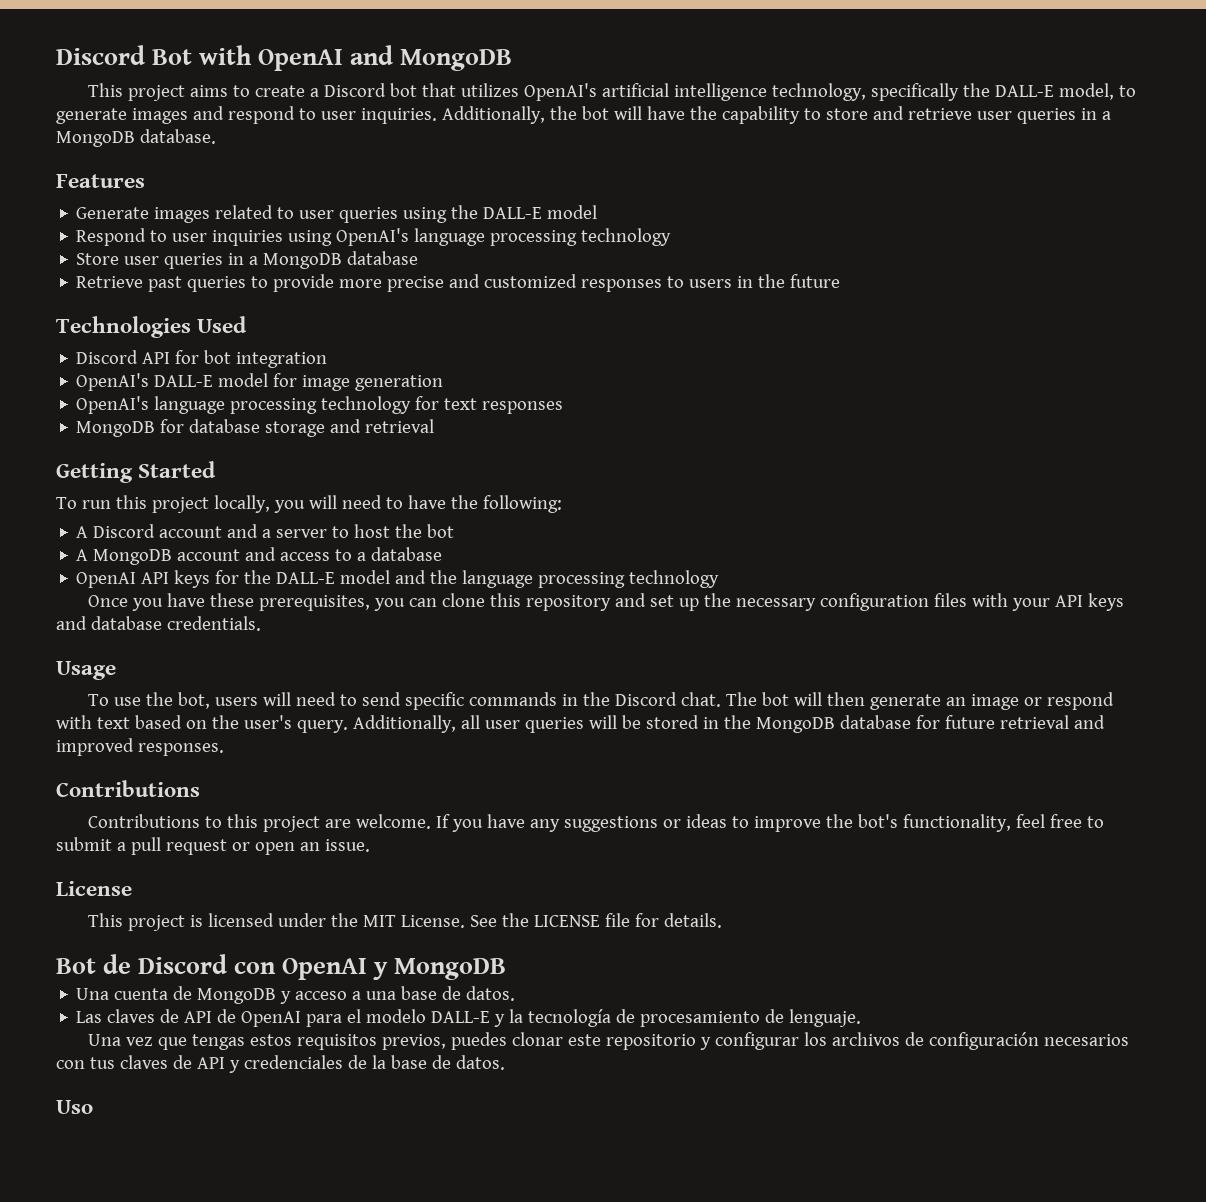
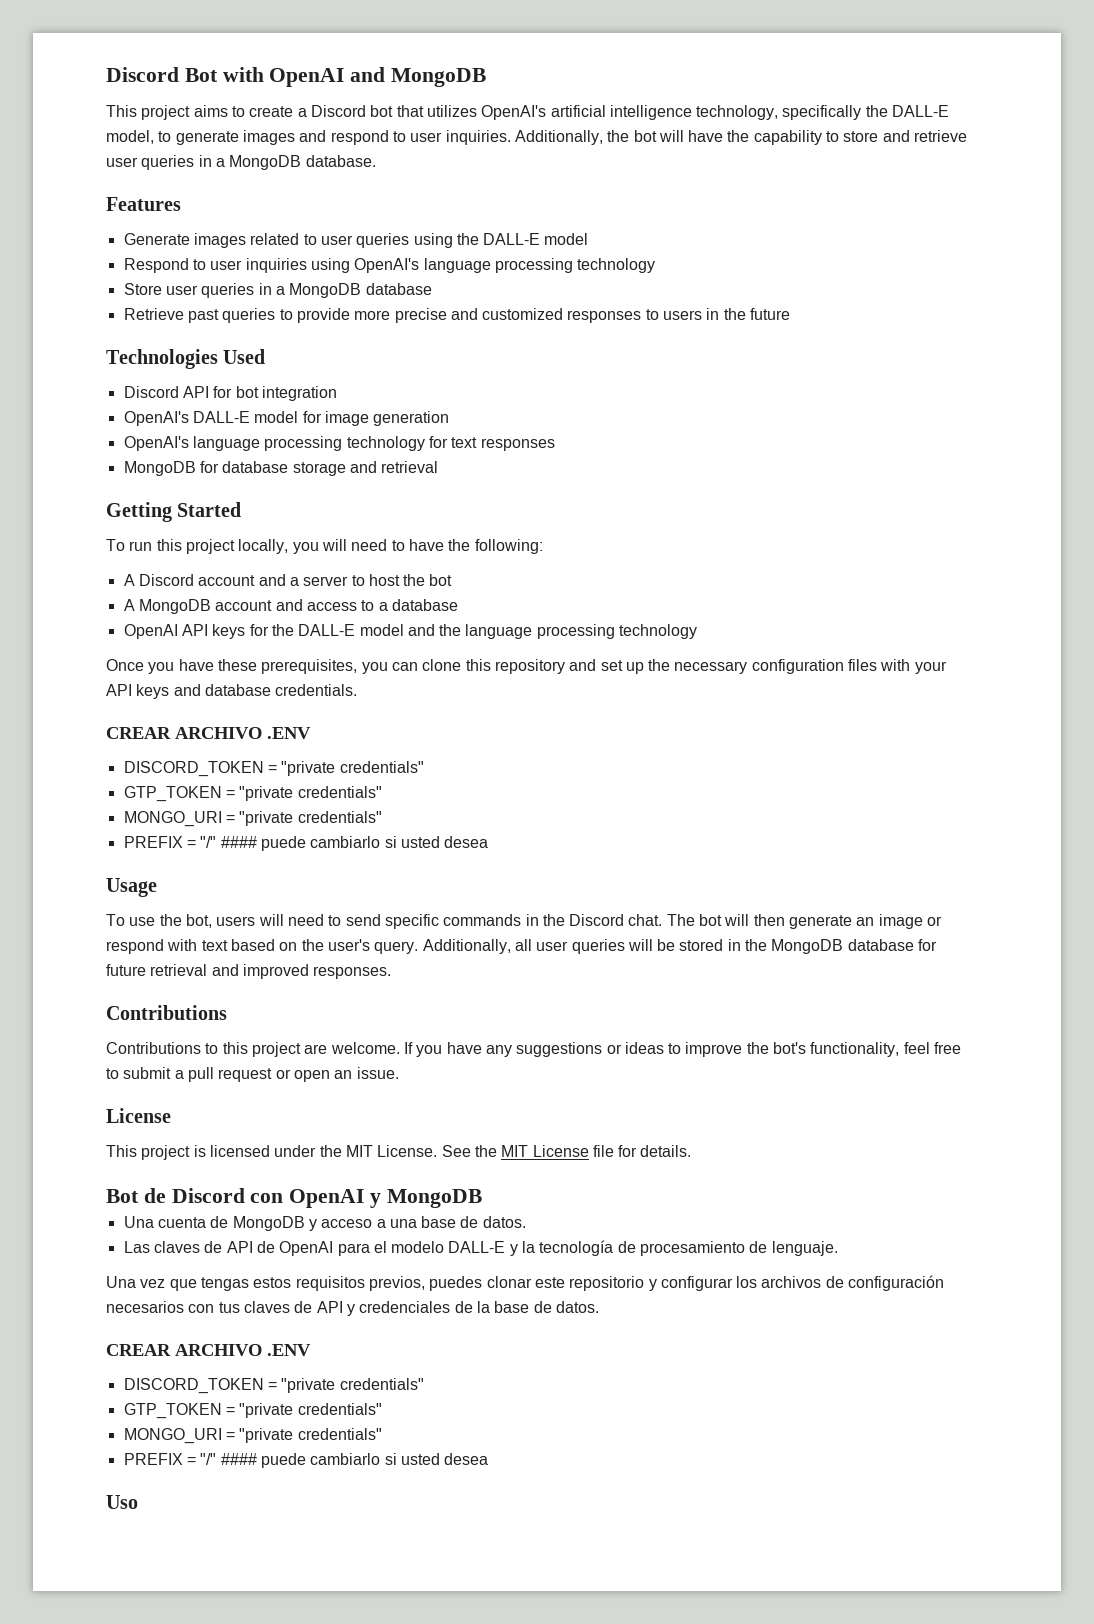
(261, 623) none -> [106,727,311,739] [123,761,424,777] [123,786,382,802] [123,811,382,827] [123,836,489,851] // CREAR ARCHIVO .ENV // DISCORD_TOKEN = "private credentials" // GTP_TOKEN = "private credentials" // MONGO_URI = "private credentials" // PREFIX = "/" #### puede cambiarlo si usted desea
[533,915,600,927] LICENSE -> [501,1145,589,1157] MIT License
(505, 1062) none -> [106,1344,311,1356] [123,1378,424,1394] [123,1403,382,1419] [123,1428,382,1444] [123,1453,489,1468] // CREAR ARCHIVO .ENV // DISCORD_TOKEN = "private credentials" // GTP_TOKEN = "private credentials" // MONGO_URI = "private credentials" // PREFIX = "/" #### puede cambiarlo si usted desea

